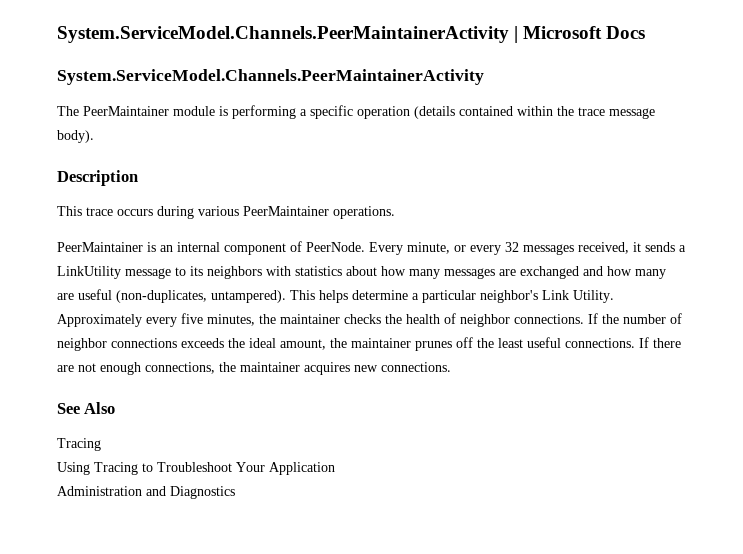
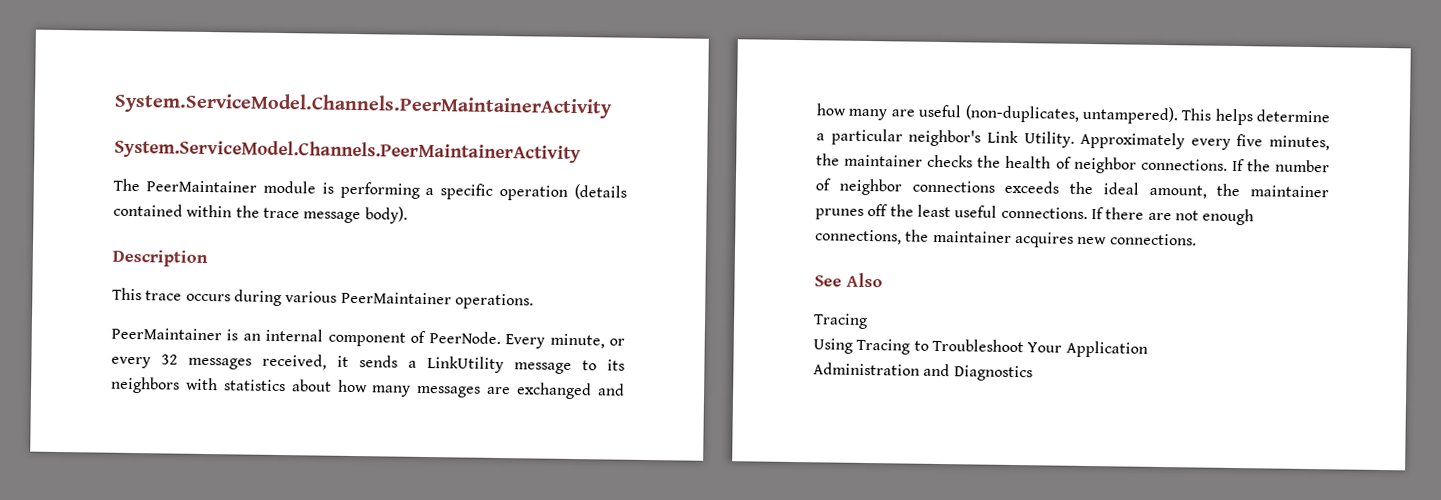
[57,26,646,43] System.ServiceModel.Channels.PeerMaintainerActivity | Microsoft Docs -> [114,91,613,119] System.ServiceModel.Channels.PeerMaintainerActivity

